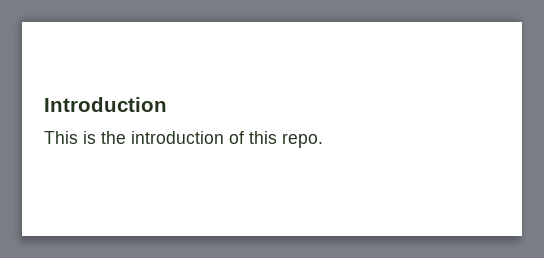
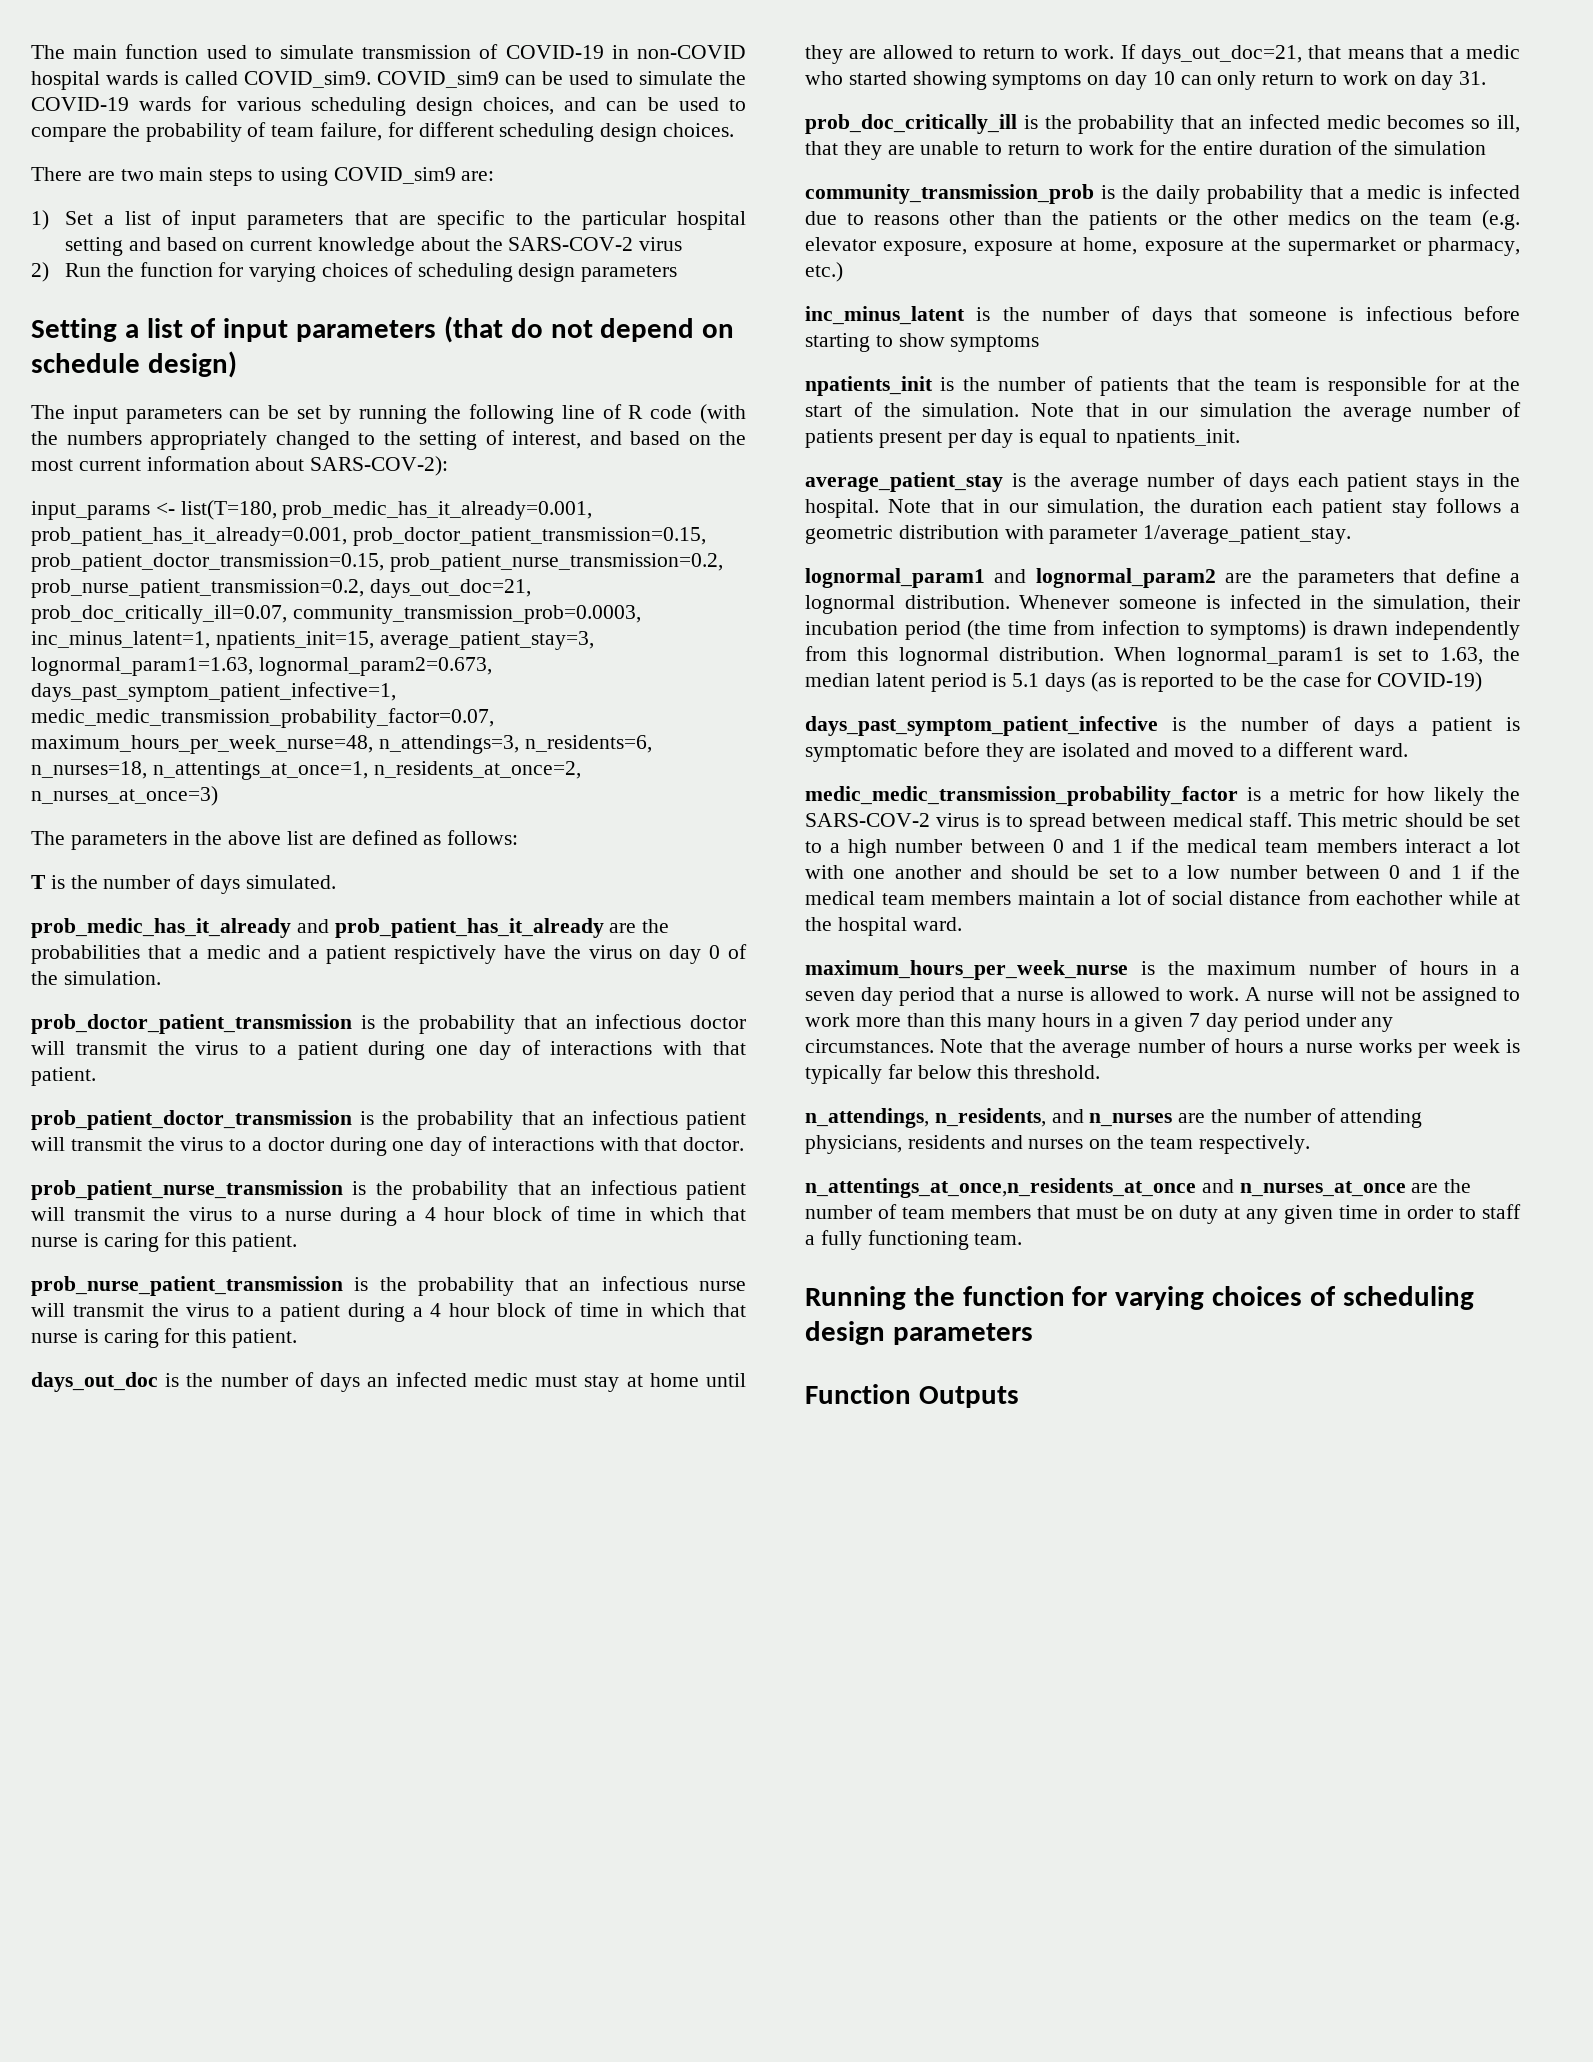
[44,97,167,112] [44,131,323,148] Introduction // This is the introduction of this repo. -> [31,44,746,59] [31,71,746,90] [31,96,746,116] [31,122,735,142] [31,167,495,186] [31,210,746,230] [65,237,683,256] [31,262,678,282] [31,316,735,343] [31,351,237,378] [31,404,747,424] [31,430,746,450] [31,456,449,476] [31,500,593,520] [31,527,706,546] [31,553,723,572] [31,579,531,598] [31,605,641,624] [31,631,594,650] [31,657,492,676] [31,682,396,702] [31,708,494,728] [31,735,652,754] [31,761,581,780] [31,786,218,806] [31,830,519,850] [31,874,336,894] [31,918,670,938] [31,944,748,964] [31,971,161,985] [31,1014,746,1034] [31,1040,746,1060] [31,1067,96,1086] [31,1110,746,1130] [31,1136,745,1156] [31,1180,747,1200] [31,1206,746,1226] [31,1232,298,1252] [31,1276,747,1296] [31,1302,746,1322] [31,1328,298,1348] [31,1372,747,1392] [805,44,1520,64] [805,71,1487,90] [805,114,1520,134] [805,140,1487,160] [805,184,1520,204] [805,210,1520,230] [805,237,1520,256] [805,262,843,282] [805,306,1520,326] [805,333,1040,352] [805,376,1520,396] [805,402,1521,422] [805,429,1240,448] [805,472,1520,492] [805,498,1520,518] [805,525,1352,544] [805,568,1520,588] [805,594,1520,614] [805,620,1520,640] [805,646,1520,666] [805,672,1483,692] [805,716,1520,736] [805,742,1409,762] [805,786,1520,806] [805,812,1520,832] [805,838,1520,858] [805,864,1520,879] [805,890,1520,905] [805,917,962,936] [805,960,1520,980] [805,987,1520,1006] [805,1013,1394,1032] [805,1038,1520,1058] [805,1064,1101,1084] [805,1108,1423,1128] [805,1135,1310,1154] [805,1178,1472,1198] [805,1204,1521,1224] [805,1230,1023,1250] [805,1286,1474,1310] [805,1321,1033,1345] [805,1384,1019,1408] The main function used to simulate transmission of COVID-19 in non-COVID hospital wards is called COVID_sim9. COVID_sim9 can be used to simulate the COVID-19 wards for various scheduling design choices, and can be used to compare the probability of team failure, for different scheduling design choices. // There are two main steps to using COVID_sim9 are: // 1) Set a list of input parameters that are specific to the particular hospital setting and based on current knowledge about the SARS-COV-2 virus // 2) Run the function for varying choices of scheduling design parameters // Setting a list of input parameters (that do not depend on schedule design) // The input parameters can be set by running the following line of R code (with the numbers appropriately changed to the setting of interest, and based on the most current information about SARS-COV-2): // input_params <- list(T=180, prob_medic_has_it_already=0.001, prob_patient_has_it_already=0.001, prob_doctor_patient_transmission=0.15, prob_patient_doctor_transmission=0.15, prob_patient_nurse_transmission=0.2, prob_nurse_patient_transmission=0.2, days_out_doc=21, prob_doc_critically_ill=0.07, community_transmission_prob=0.0003, inc_minus_latent=1, npatients_init=15, average_patient_stay=3, lognormal_param1=1.63, lognormal_param2=0.673, days_past_symptom_patient_infective=1, medic_medic_transmission_probability_factor=0.07, maximum_hours_per_week_nurse=48, n_attendings=3, n_residents=6, n_nurses=18, n_attentings_at_once=1, n_residents_at_once=2, n_nurses_at_once=3) // The parameters in the above list are defined as follows: // T is the number of days simulated. // prob_medic_has_it_already and prob_patient_has_it_already are the probabilities that a medic and a patient respictively have the virus on day 0 of the simulation. // prob_doctor_patient_transmission is the probability that an infectious doctor will transmit the virus to a patient during one day of interactions with that patient. // prob_patient_doctor_transmission is the probability that an infectious patient will transmit the virus to a doctor during one day of interactions with that doctor. // prob_patient_nurse_transmission is the probability that an infectious patient will transmit the virus to a nurse during a 4 hour block of time in which that nurse is caring for this patient. // prob_nurse_patient_transmission is the probability that an infectious nurse will transmit the virus to a patient during a 4 hour block of time in which that nurse is caring for this patient. // days_out_doc is the number of days an infected medic must stay at home until they are allowed to return to work. If days_out_doc=21, that means that a medic who started showing symptoms on day 10 can only return to work on day 31. // prob_doc_critically_ill is the probability that an infected medic becomes so ill, that they are unable to return to work for the entire duration of the simulation // community_transmission_prob is the daily probability that a medic is infected due to reasons other than the patients or the other medics on the team (e.g. elevator exposure, exposure at home, exposure at the supermarket or pharmacy, etc.) // inc_minus_latent is the number of days that someone is infectious before starting to show symptoms // npatients_init is the number of patients that the team is responsible for at the start of the simulation. Note that in our simulation the average number of patients present per day is equal to npatients_init. // average_patient_stay is the average number of days each patient stays in the hospital. Note that in our simulation, the duration each patient stay follows a geometric distribution with parameter 1/average_patient_stay. // lognormal_param1 and lognormal_param2 are the parameters that define a lognormal distribution. Whenever someone is infected in the simulation, their incubation period (the time from infection to symptoms) is drawn independently from this lognormal distribution. When lognormal_param1 is set to 1.63, the median latent period is 5.1 days (as is reported to be the case for COVID-19) // days_past_symptom_patient_infective is the number of days a patient is symptomatic before they are isolated and moved to a different ward. // medic_medic_transmission_probability_factor is a metric for how likely the SARS-COV-2 virus is to spread between medical staff. This metric should be set to a high number between 0 and 1 if the medical team members interact a lot with one another and should be set to a low number between 0 and 1 if the medical team members maintain a lot of social distance from eachother while at the hospital ward. // maximum_hours_per_week_nurse is the maximum number of hours in a seven day period that a nurse is allowed to work. A nurse will not be assigned to work more than this many hours in a given 7 day period under any circumstances. Note that the average number of hours a nurse works per week is typically far below this threshold. // n_attendings, n_residents, and n_nurses are the number of attending physicians, residents and nurses on the team respectively. // n_attentings_at_once,n_residents_at_once and n_nurses_at_once are the number of team members that must be on duty at any given time in order to staff a fully functioning team. // Running the function for varying choices of scheduling design parameters // Function Outputs

